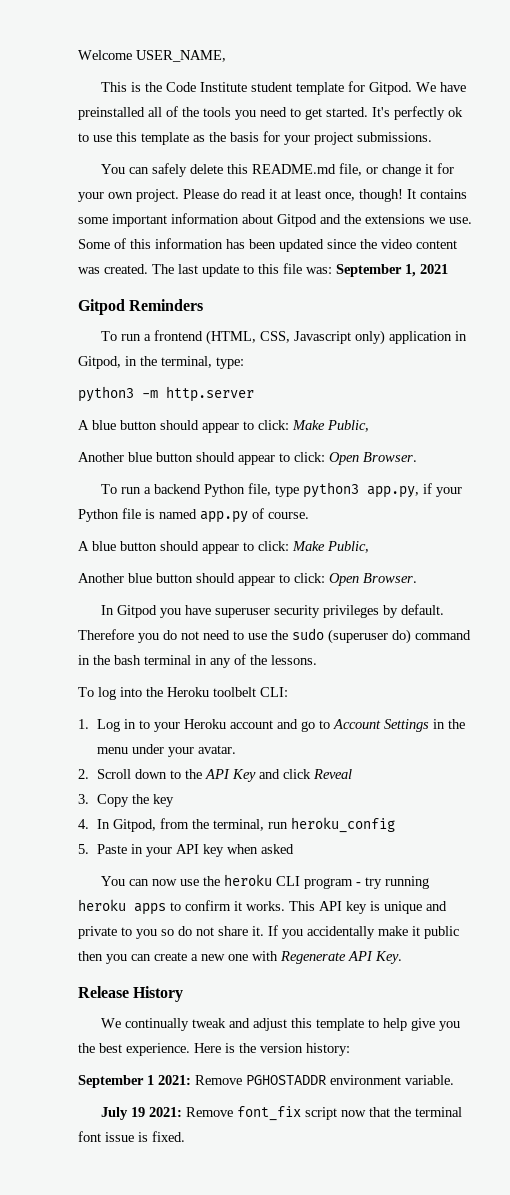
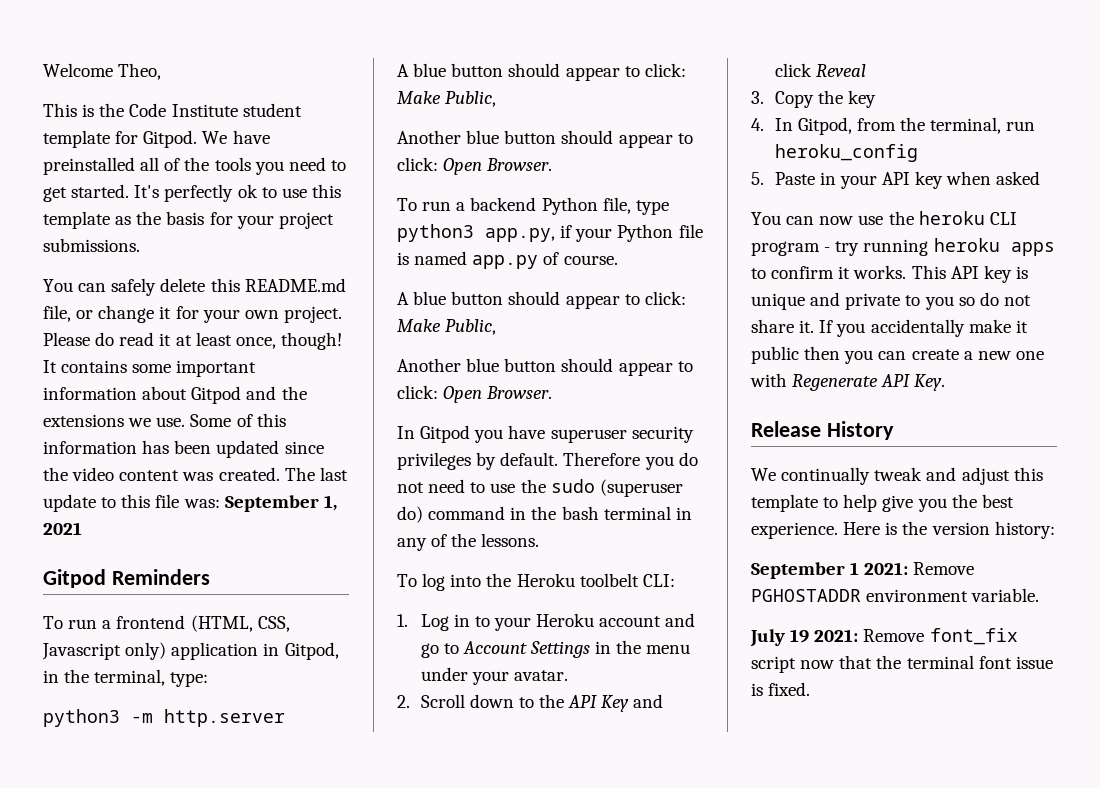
[136,50,226,62] USER_NAME, -> [118,63,162,80] Theo,

